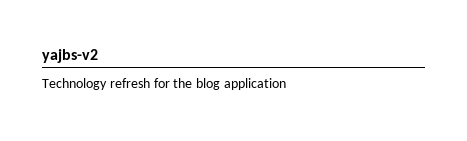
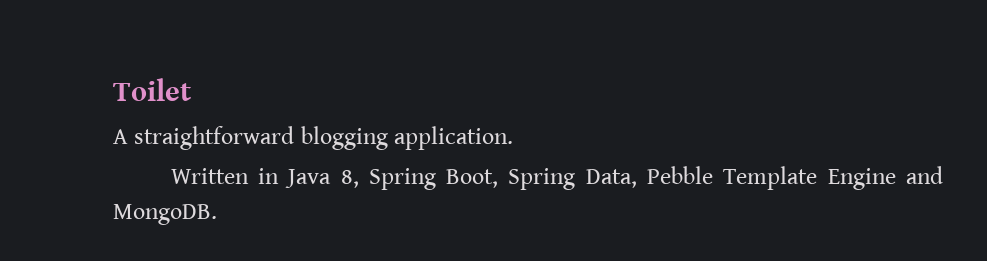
[42,49,98,63] [42,78,286,90] yajbs-v2 // Technology refresh for the blog application -> [113,78,192,101] [113,126,514,150] [170,166,944,190] [113,204,217,225] Toilet // A straightforward blogging application. // Written in Java 8, Spring Boot, Spring Data, Pebble Template Engine and MongoDB.

